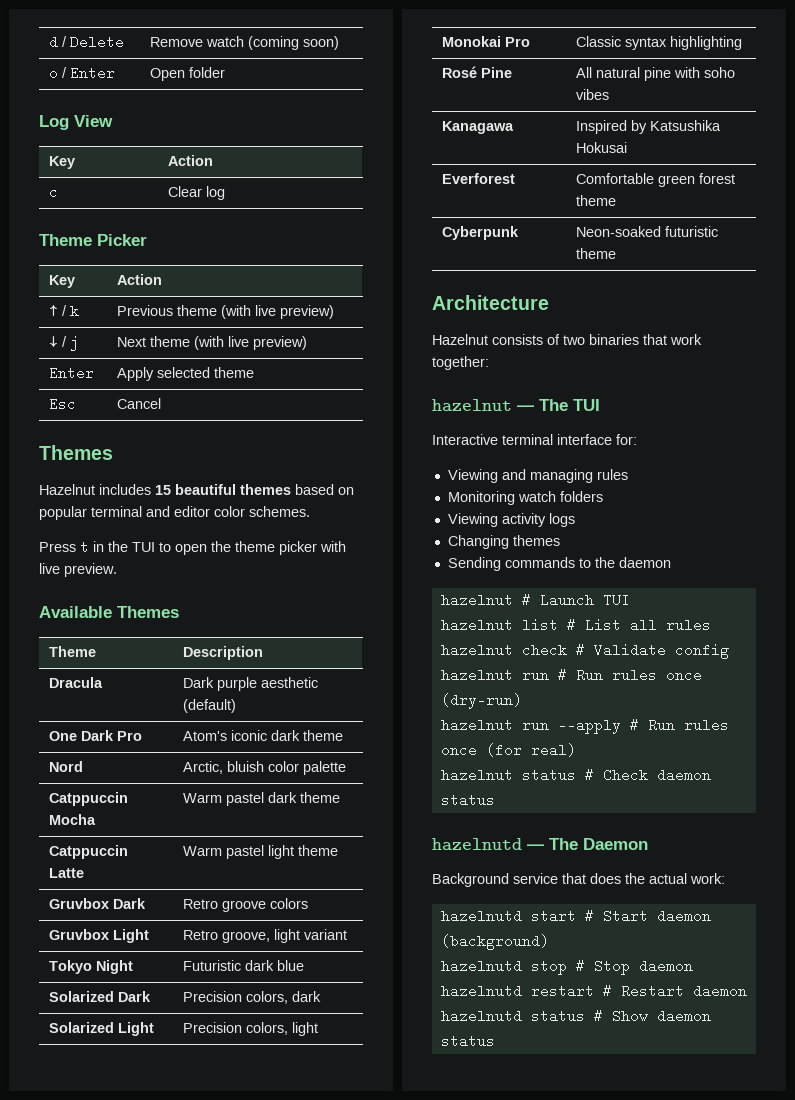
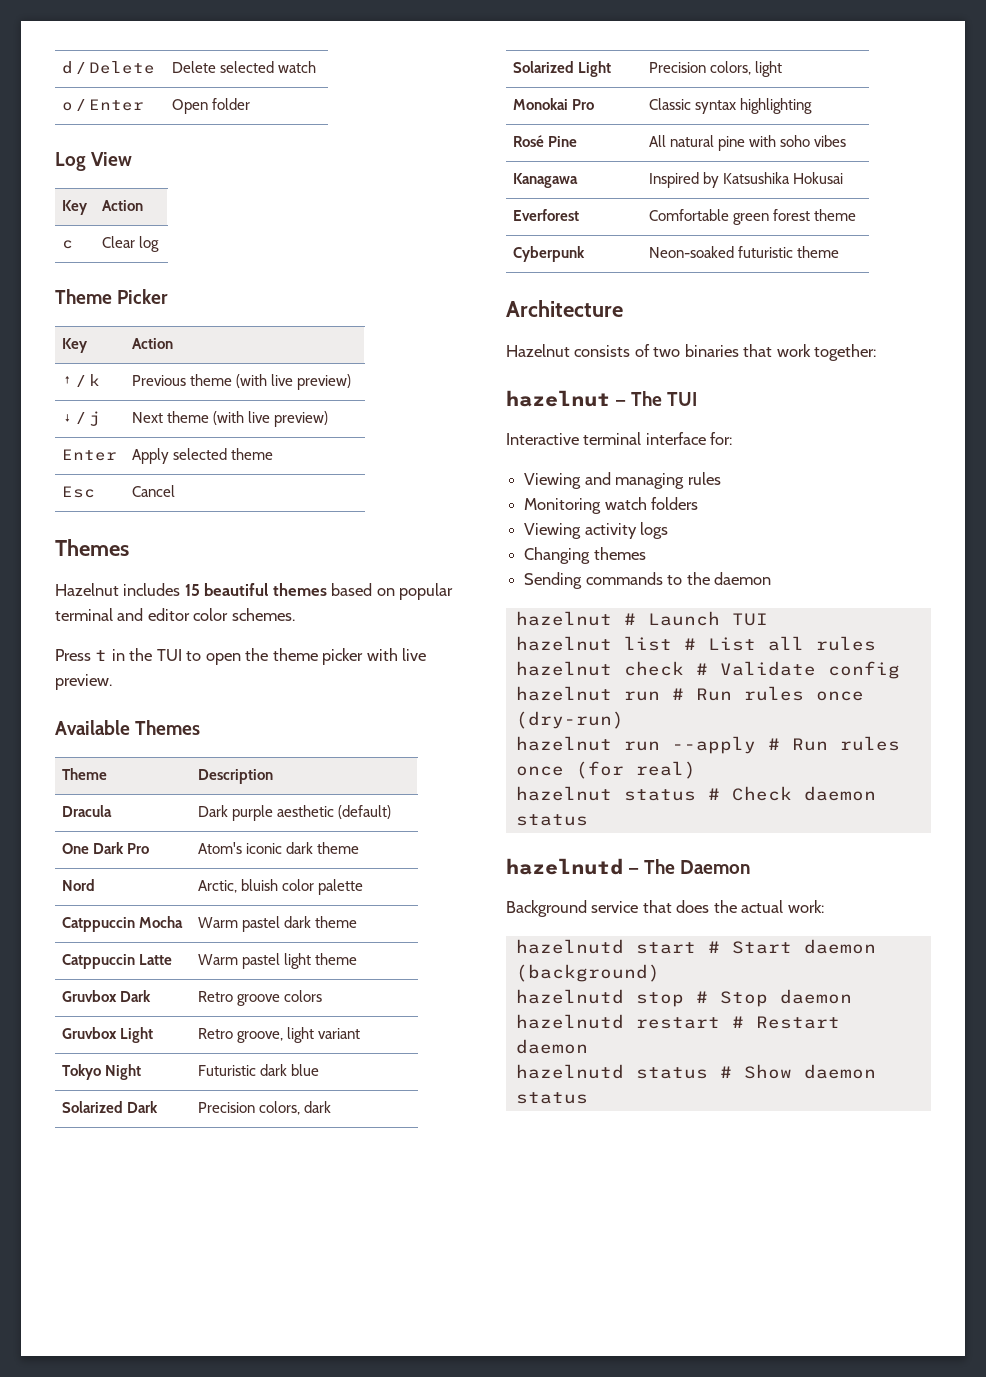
[149,36,339,50] Remove watch (coming soon) -> [172,61,317,73] Delete selected watch

